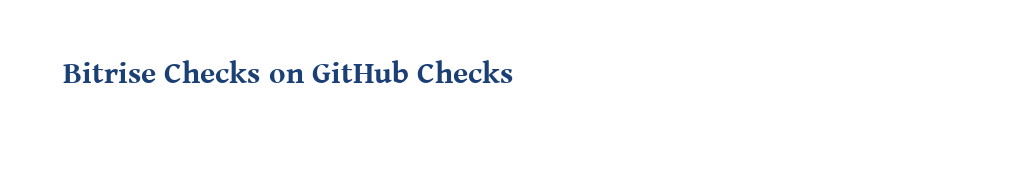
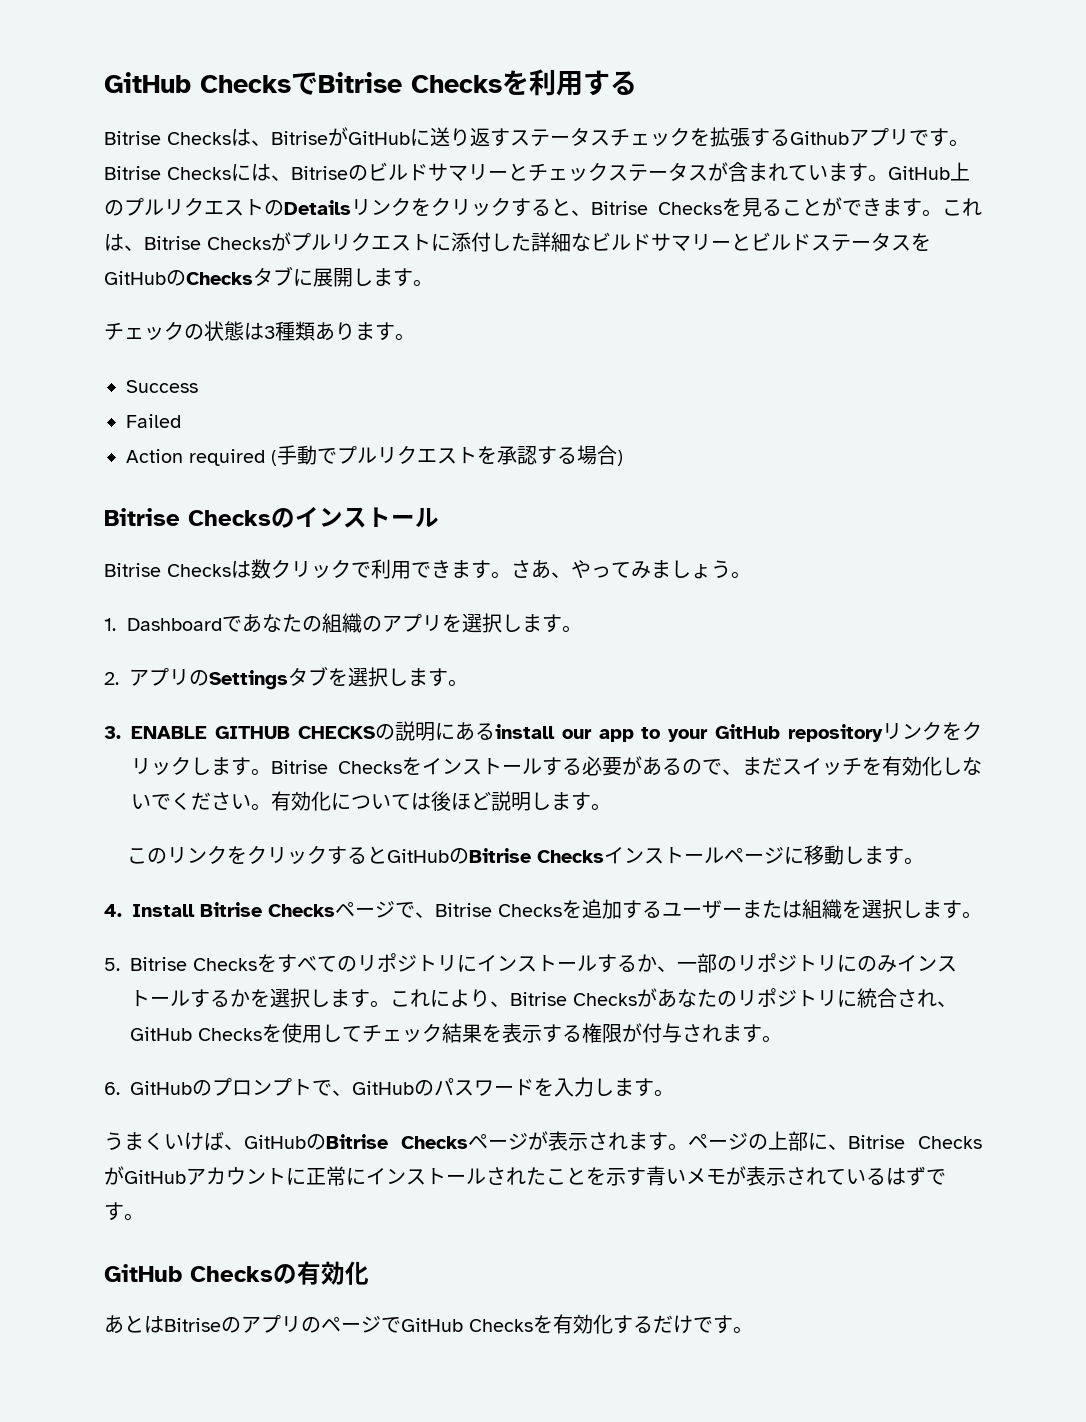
[63,60,514,83] Bitrise Checks on GitHub Checks -> [104,69,637,96] [104,127,969,147] [104,162,970,182] [104,197,982,217] [104,232,931,252] [104,266,433,287] [104,321,415,341] [126,380,198,393] [126,414,181,428] [126,445,623,466] [104,506,439,528] [104,559,751,579] [104,613,583,633] [104,666,468,690] [104,721,982,742] [131,756,982,776] [131,791,611,811] [127,845,925,865] [104,899,982,919] [104,953,957,973] [130,988,957,1008] [130,1023,782,1043] [104,1077,674,1097] [104,1131,982,1151] [104,1166,946,1186] [104,1202,144,1221] [104,1261,369,1285] [104,1314,753,1334] GitHub ChecksでBitrise Checksを利用する // Bitrise Checksは、BitriseがGitHubに送り返すステータスチェックを拡張するGithubアプリです。Bitrise Checksには、Bitriseのビルドサマリーとチェックステータスが含まれています。GitHub上のプルリクエストのDetailsリンクをクリックすると、Bitrise Checksを見ることができます。これは、Bitrise Checksがプルリクエストに添付した詳細なビルドサマリーとビルドステータスをGitHubのChecksタブに展開します。 // チェックの状態は3種類あります。 // Success // Failed // Action required (手動でプルリクエストを承認する場合) // Bitrise Checksのインストール // Bitrise Checksは数クリックで利用できます。さあ、やってみましょう。 // 1. Dashboardであなたの組織のアプリを選択します。 // 2.アプリのSettingsタブを選択します。 // 3. ENABLE GITHUB CHECKSの説明にあるinstall our app to your GitHub repositoryリンクをクリックします。Bitrise Checksをインストールする必要があるので、まだスイッチを有効化しないでください。有効化については後ほど説明します。 // このリンクをクリックするとGitHubのBitrise Checksインストールページに移動します。 // 4. Install Bitrise Checksページで、Bitrise Checksを追加するユーザーまたは組織を選択します。 // 5. Bitrise Checksをすべてのリポジトリにインストールするか、一部のリポジトリにのみインストールするかを選択します。これにより、Bitrise Checksがあなたのリポジトリに統合され、GitHub Checksを使用してチェック結果を表示する権限が付与されます。 // 6. GitHubのプロンプトで、GitHubのパスワードを入力します。 // うまくいけば、GitHubのBitrise Checksページが表示されます。ページの上部に、Bitrise ChecksがGitHubアカウントに正常にインストールされたことを示す青いメモが表示されているはずです。 // GitHub Checksの有効化 // あとはBitriseのアプリのページでGitHub Checksを有効化するだけです。

